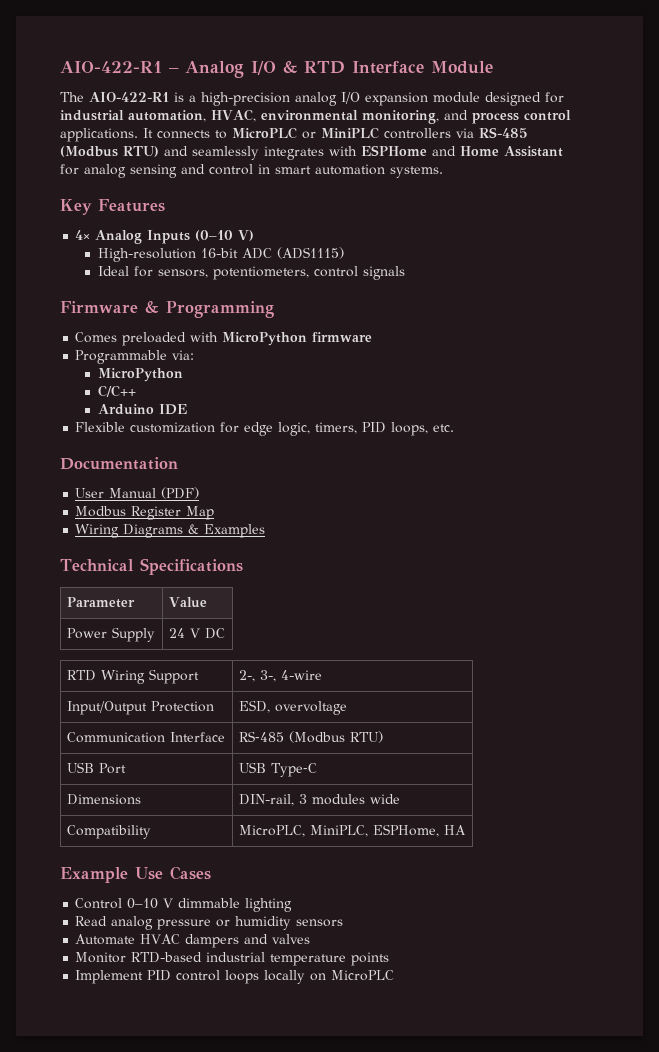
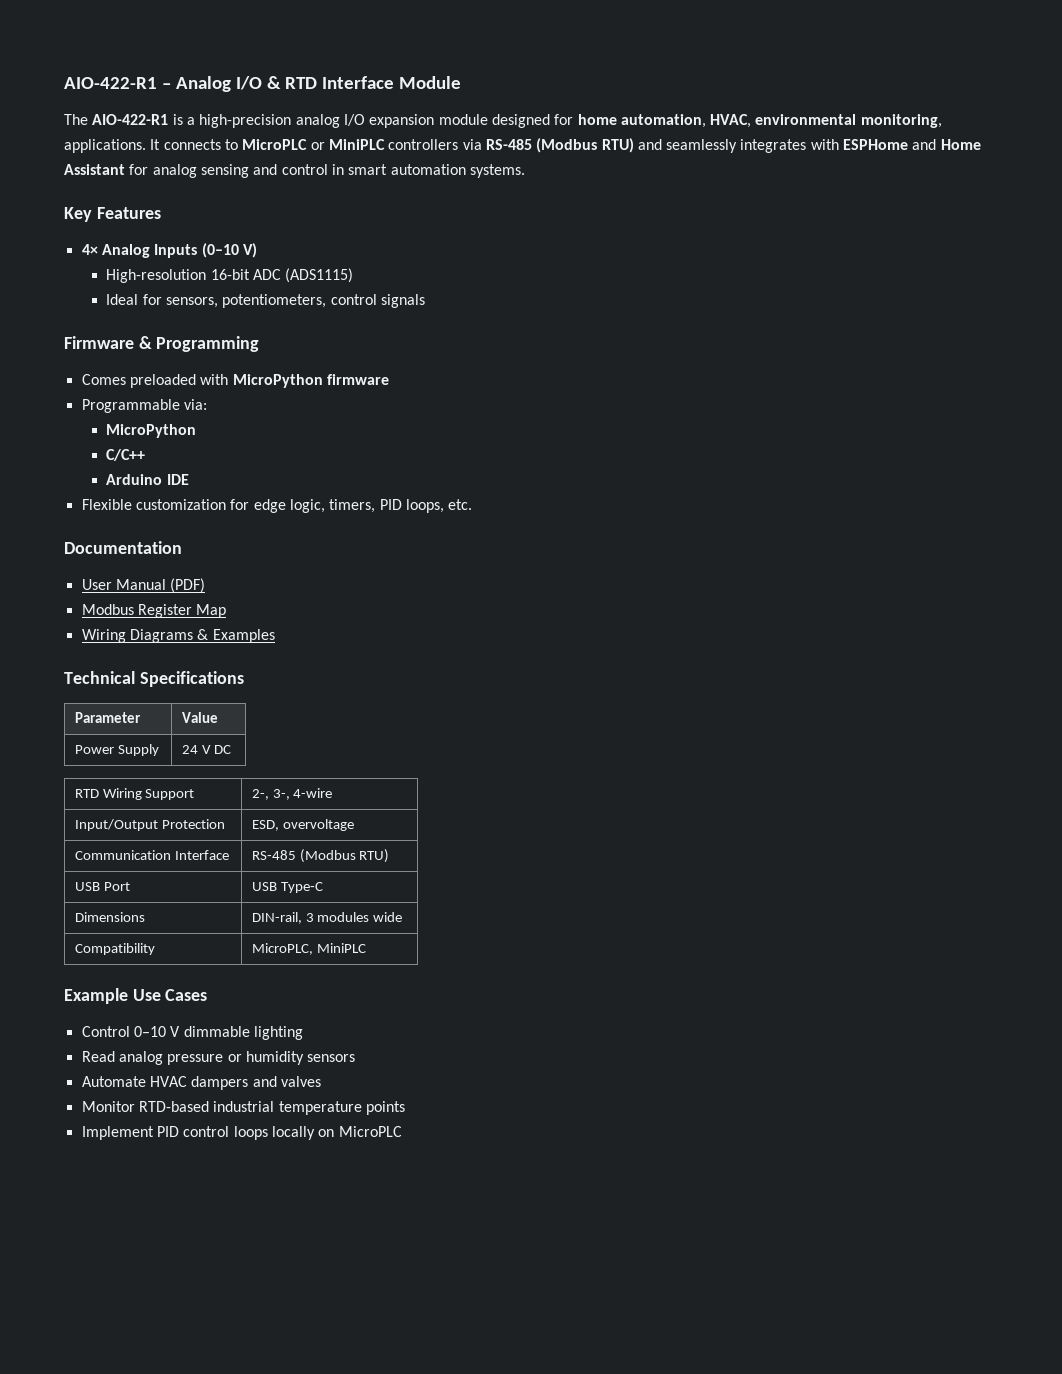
[60,110,124,121] industrial -> [577,114,617,125] home
[443,110,571,124] and process control -> (942, 121) none
[309,824,466,837] MiniPLC, ESPHome, HA -> [316,943,366,953] MiniPLC

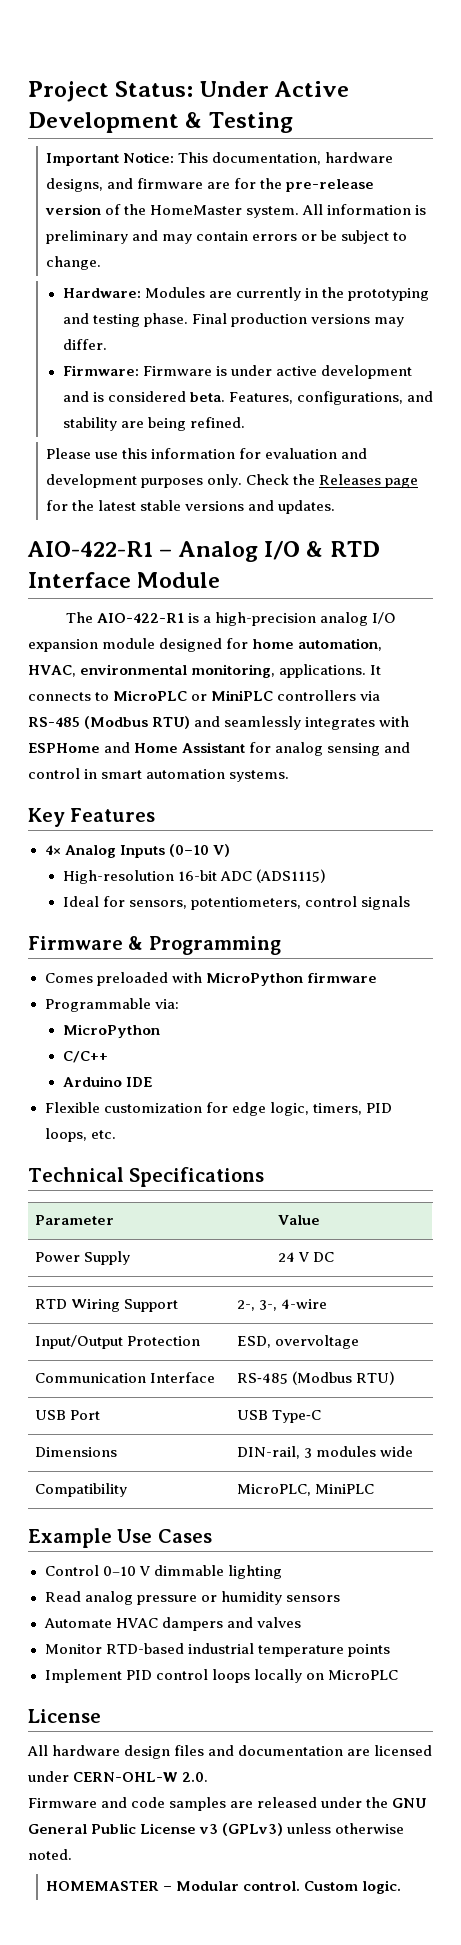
(64, 83) none -> [28,81,350,102] [28,112,293,133] [46,152,394,166] [46,178,375,192] [45,204,427,218] [46,230,408,244] [46,256,102,270] [62,287,429,301] [62,313,404,327] [62,339,107,350] [62,365,412,379] [62,391,433,405] [62,417,245,431] [46,448,368,459] [46,474,419,488] [46,500,336,514] Project Status: Under Active Development & Testing // Important Notice: This documentation, hardware designs, and firmware are for the pre-release version of the HomeMaster system. All information is preliminary and may contain errors or be subject to change. // Hardware: Modules are currently in the prototyping and testing phase. Final production versions may differ. // Firmware: Firmware is under active development and is considered beta. Features, configurations, and stability are being refined. // Please use this information for evaluation and development purposes only. Check the Releases page for the latest stable versions and updates. //
[64,541,182,554] [81,578,206,593] [81,604,227,618] [81,629,275,643] // Documentation // User Manual (PDF) // Modbus Register Map // Wiring Diagrams & Examples -> (116, 1134) none
(402, 1131) none -> [28,1709,101,1723] [27,1745,433,1759] [28,1771,209,1782] [28,1797,427,1811] [28,1823,405,1836] [28,1849,72,1860] [46,1880,402,1894] // License // All hardware design files and documentation are licensed under CERN-OHL-W 2.0. // Firmware and code samples are released under the GNU General Public License v3 (GPLv3) unless otherwise noted. // HOMEMASTER – Modular control. Custom logic.

